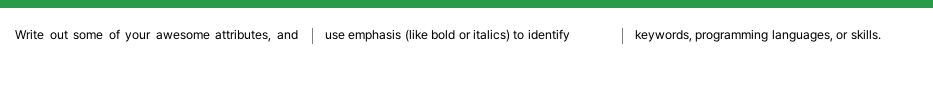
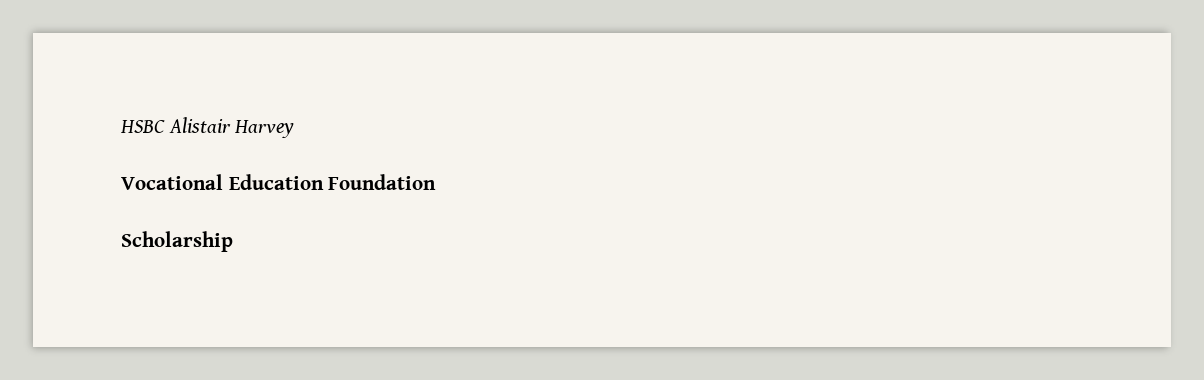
[15,29,881,42] Write out some of your awesome attributes, and use emphasis (like bold or italics) to identify keywords, programming languages, or skills. -> [120,117,295,138] [121,174,437,190] [121,231,233,252] HSBC Alistair Harvey // Vocational Education Foundation // Scholarship

